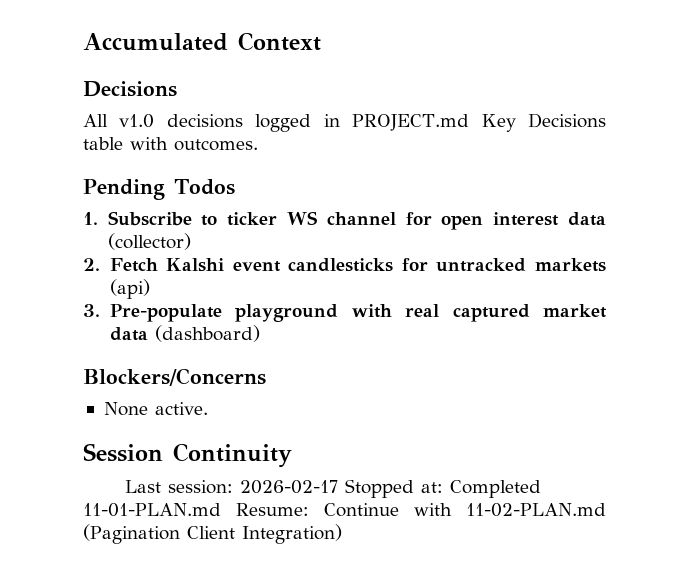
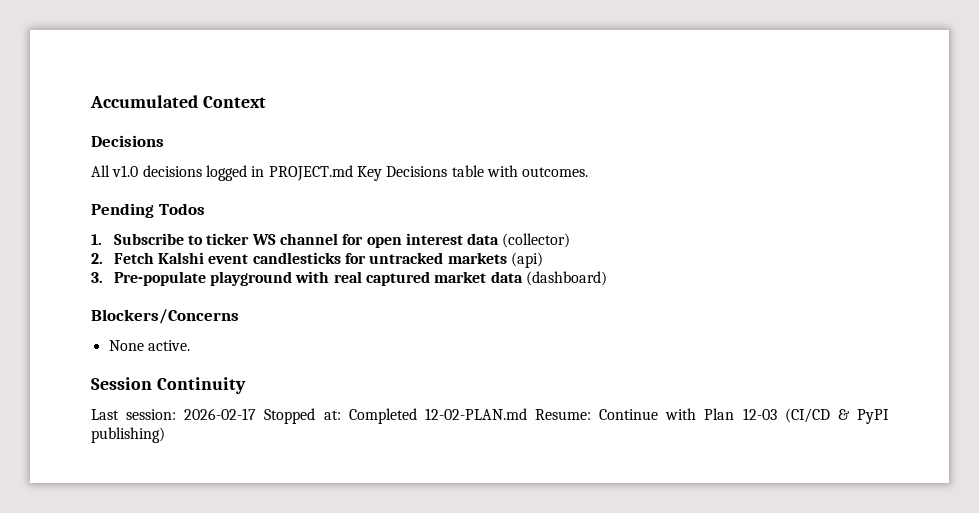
[83,503,221,517] 11-01-PLAN.md -> [424,408,527,420] 12-02-PLAN.md
[466,503,606,517] [83,524,342,544] 11-02-PLAN.md (Pagination Client Integration) -> [704,408,889,424] [91,427,165,443] Plan 12-03 (CI/CD & PyPI publishing)

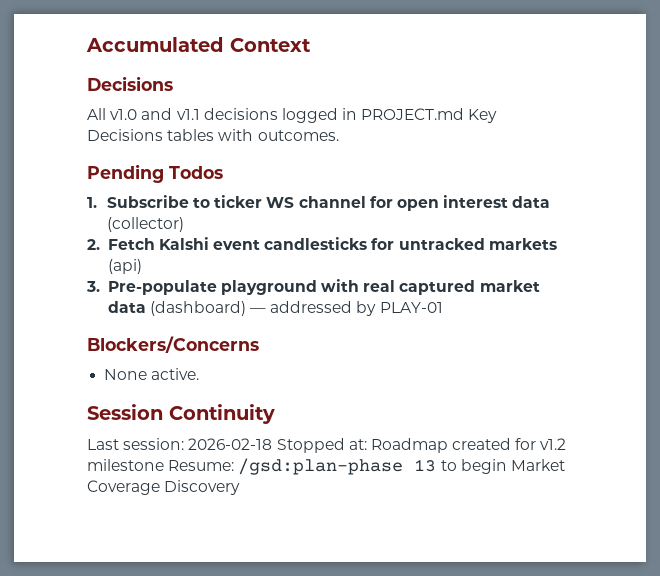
(139, 171) none -> [141,108,200,120] and v1.1
[451,165,484,177] table -> [167,129,215,141] tables
(607, 278) none -> [250,301,443,316] — addressed by PLAY-01
[184,408,257,420] 2026-02-17 -> [188,438,273,450] 2026-02-18
[348,408,889,424] [91,427,165,443] Completed 12-02-PLAN.md Resume: Continue with Plan 12-03 (CI/CD & PyPI publishing) -> [370,438,567,453] [87,458,565,475] [87,480,241,495] Roadmap created for v1.2 milestone Resume: /gsd:plan-phase 13 to begin Market Coverage Discovery

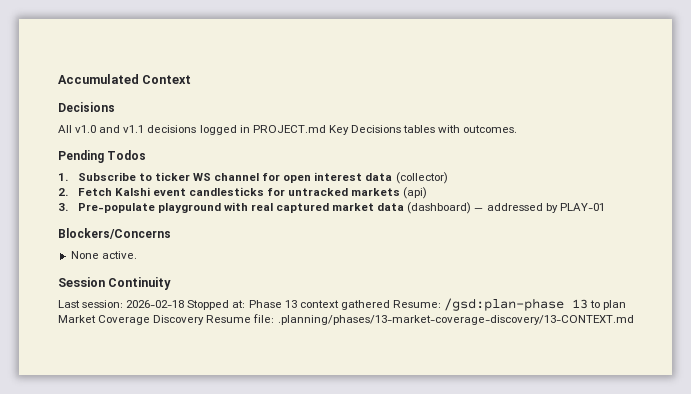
[370,438,567,453] [87,459,164,471] Roadmap created for v1.2 milestone -> [248,300,390,310] Phase 13 context gathered
[460,459,507,474] begin -> [603,300,627,310] plan
(241, 487) none -> [206,314,634,325] Resume file: .planning/phases/13-market-coverage-discovery/13-CONTEXT.md

